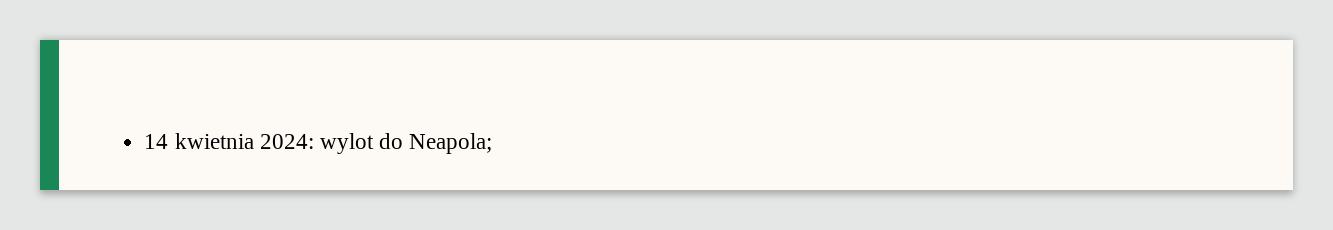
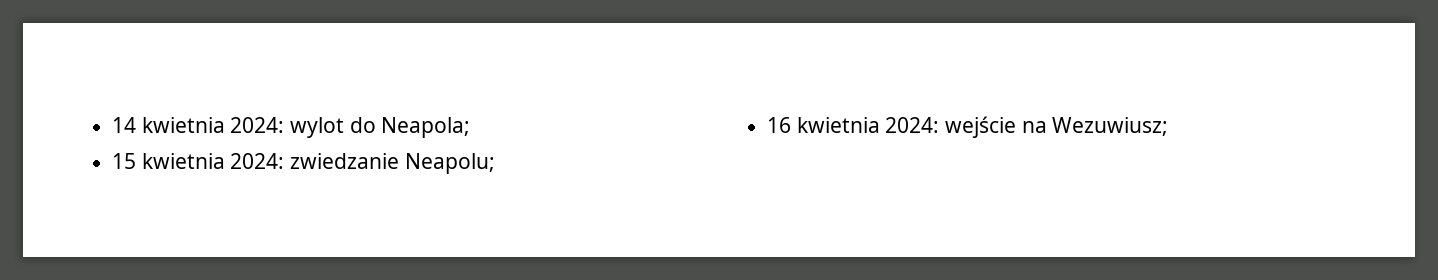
(493, 143) none -> [112,153,495,174] [767,116,1169,138] // 15 kwietnia 2024: zwiedzanie Neapolu; // 16 kwietnia 2024: wejście na Wezuwiusz;

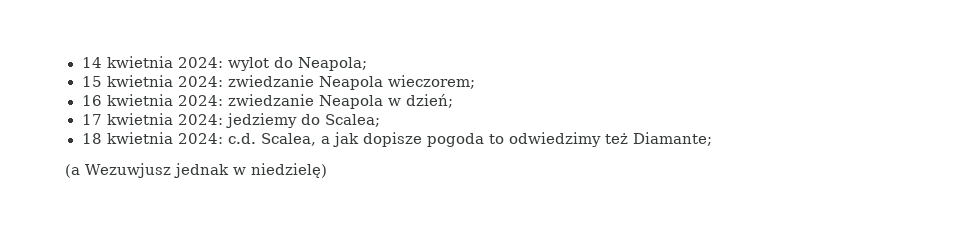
[404,153,495,174] Neapolu; -> [318,75,475,90] Neapola wieczorem;
[945,116,1169,138] wejście na Wezuwiusz; -> [227,94,453,109] [81,113,380,128] [81,132,712,147] [65,163,327,178] zwiedzanie Neapola w dzień; // 17 kwietnia 2024: jedziemy do Scalea; // 18 kwietnia 2024: c.d. Scalea, a jak dopisze pogoda to odwiedzimy też Diamante; // (a Wezuwjusz jednak w niedzielę)

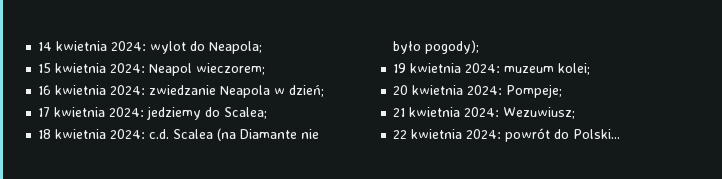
[227,75,383,90] zwiedzanie Neapola -> [149,63,193,76] Neapol
[260,132,712,147] [65,163,327,178] Scalea, a jak dopisze pogoda to odwiedzimy też Diamante; // (a Wezuwjusz jednak w niedzielę) -> [173,128,320,141] [393,40,480,54] [393,63,591,75] [393,84,563,98] [393,107,576,119] [393,128,621,142] Scalea (na Diamante nie było pogody); // 19 kwietnia 2024: muzeum kolei; // 20 kwietnia 2024: Pompeje; // 21 kwietnia 2024: Wezuwiusz; // 22 kwietnia 2024: powrót do Polski...

